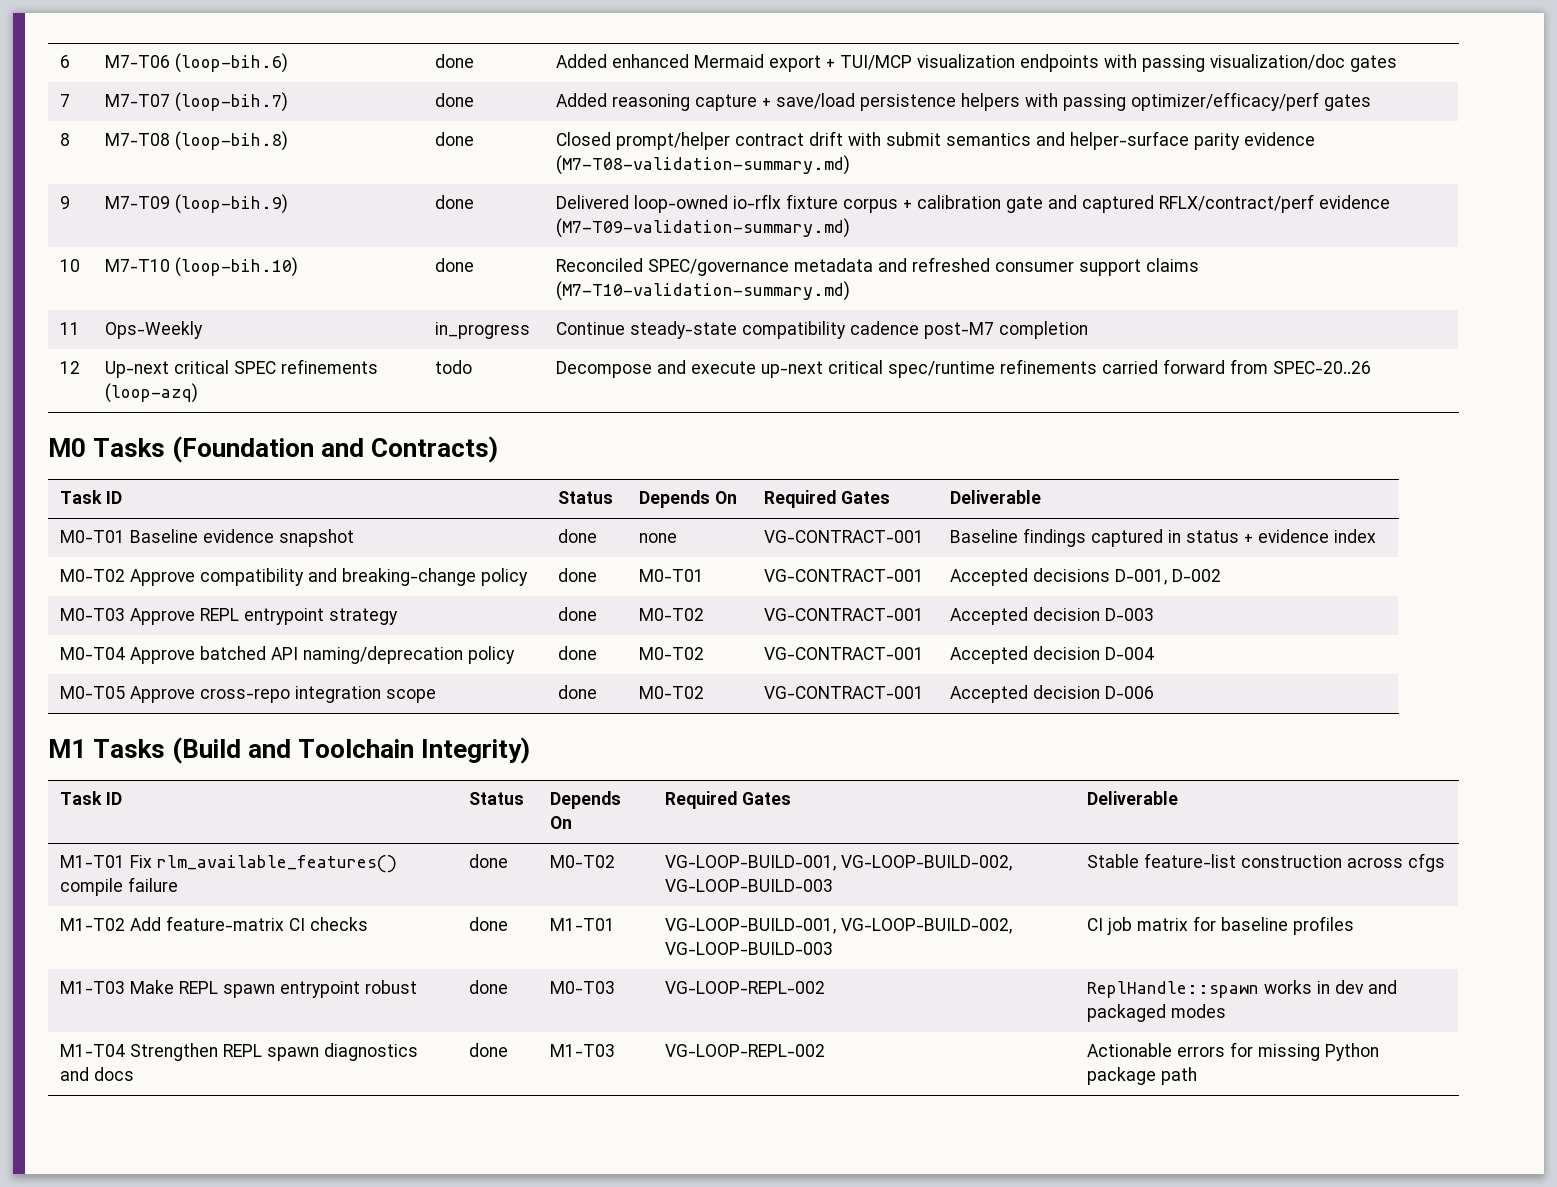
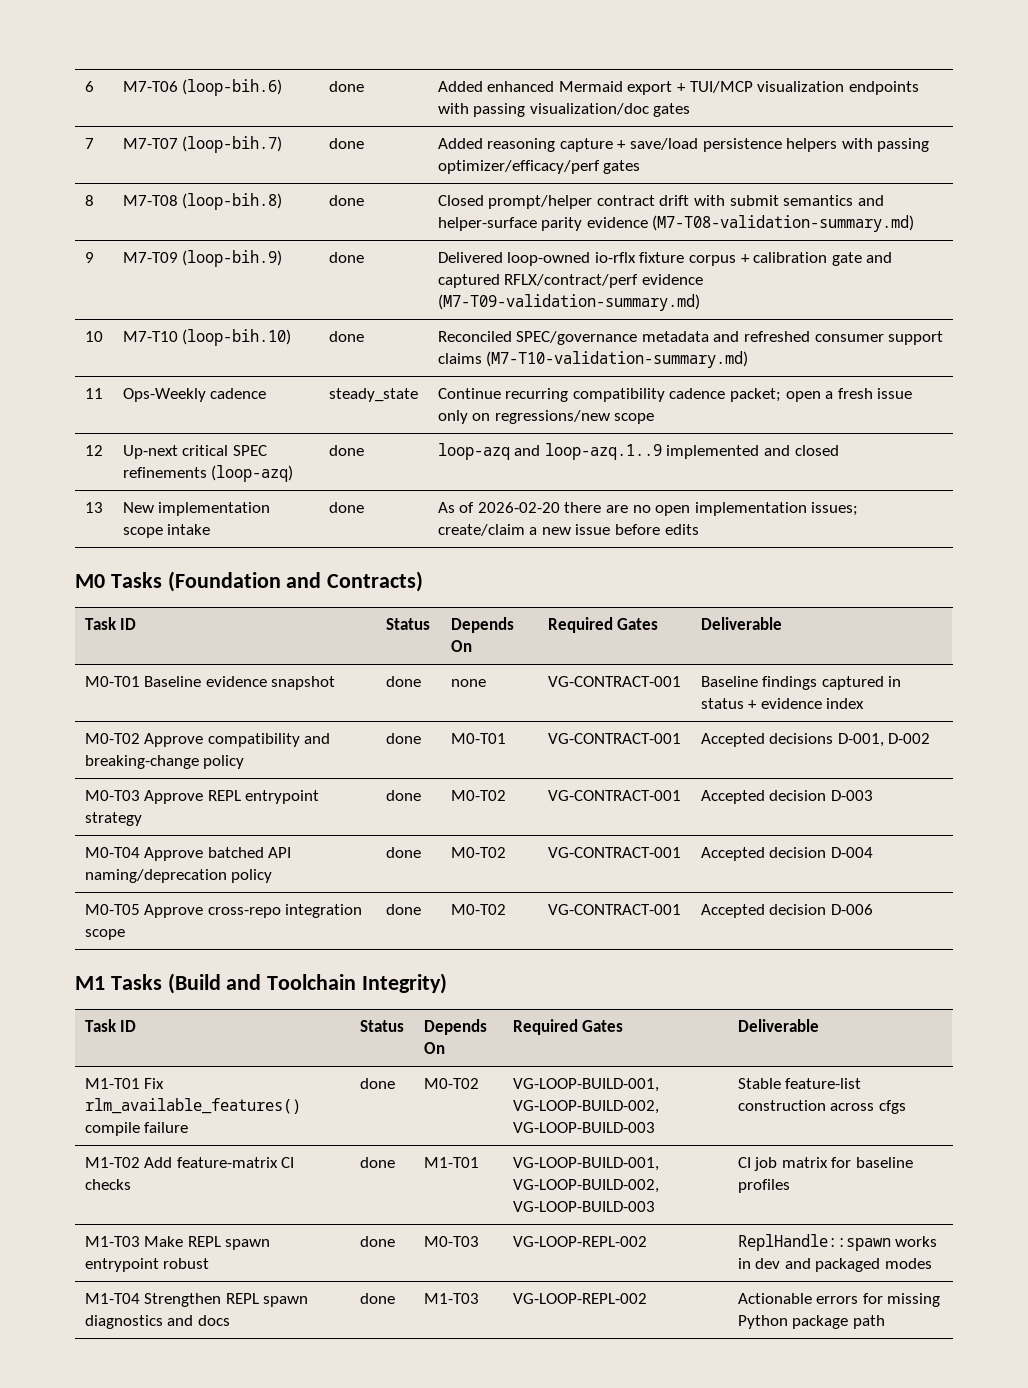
[435,322,531,339] | in_progress -> [210,388,267,399] [328,388,418,402] cadence | steady_state
[630,321,738,339] steady-state -> [505,388,569,402] recurring
[924,321,1089,339] post-M7 completion -> [730,388,913,402] [437,410,655,424] packet; open a fresh issue only on regressions/new scope
[435,360,473,374] [556,359,1372,378] todo | Decompose and execute up-next critical spec/runtime refinements carried forward from SPEC-20..26 -> [328,445,364,456] [437,443,839,460] [84,502,103,513] [122,502,271,516] [122,524,211,538] [328,502,364,513] [437,502,859,516] [437,524,699,536] done | loop-azq and loop-azq.1..9 implemented and closed // 13 | New implementation scope intake | done | As of 2026-02-20 there are no open implementation issues; create/claim a new issue before edits

